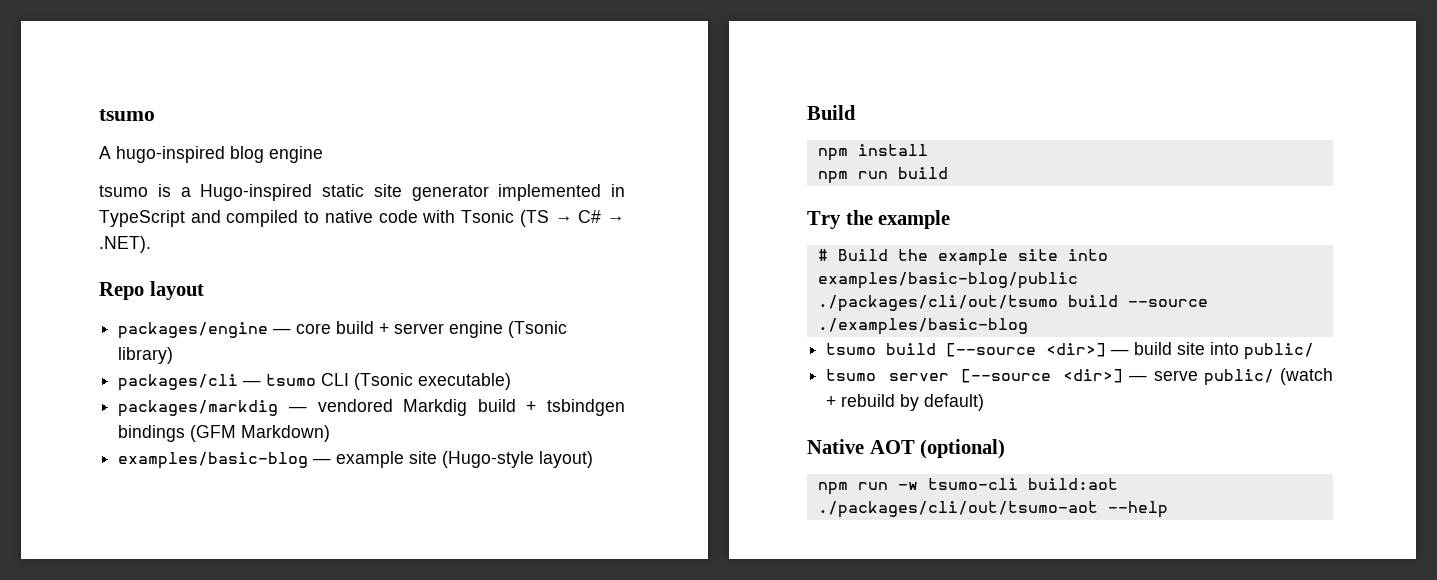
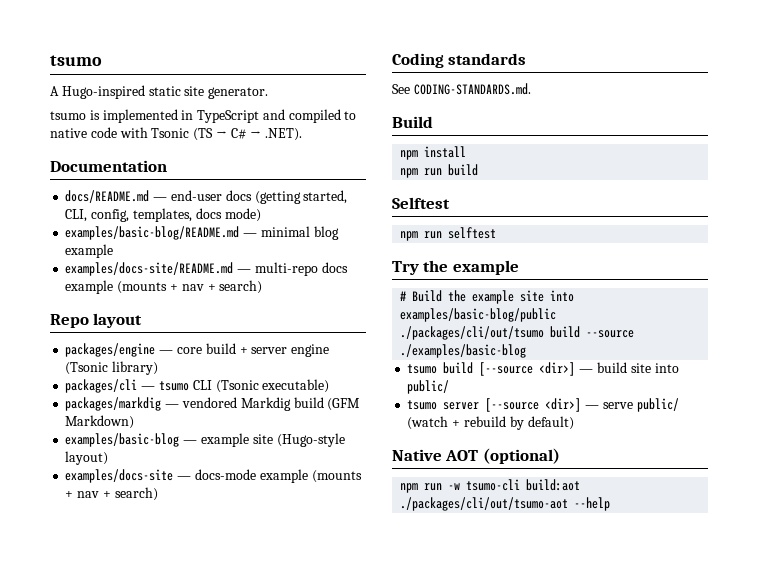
[116,146,323,163] [99,184,489,201] hugo-inspired blog engine // tsumo is a Hugo-inspired static site generator -> [61,85,269,99] [50,110,100,120] Hugo-inspired static site generator. // tsumo is
(151, 244) none -> [50,160,167,172] [65,190,348,204] [65,208,261,222] [65,226,339,240] [65,244,114,258] [65,262,348,276] [65,280,263,294] // Documentation // docs/README.md — end-user docs (getting started, CLI, config, templates, docs mode) // examples/basic-blog/README.md — minimal blog example // examples/docs-site/README.md — multi-repo docs example (mounts + nav + search)
[526,399,625,416] [118,425,186,442] + tsbindgen bindings -> (324, 402) none
(594, 459) none -> [65,469,362,483] [65,487,158,501] [392,53,527,68] [392,83,531,95] // examples/docs-site — docs-mode example (mounts + nav + search) // Coding standards // See CODING-STANDARDS.md.
(948, 173) none -> [392,197,450,209] [400,227,497,241] // Selftest // npm run selftest

